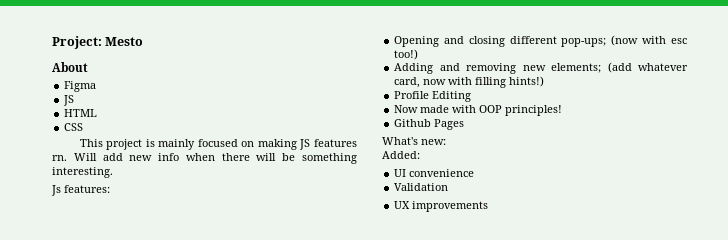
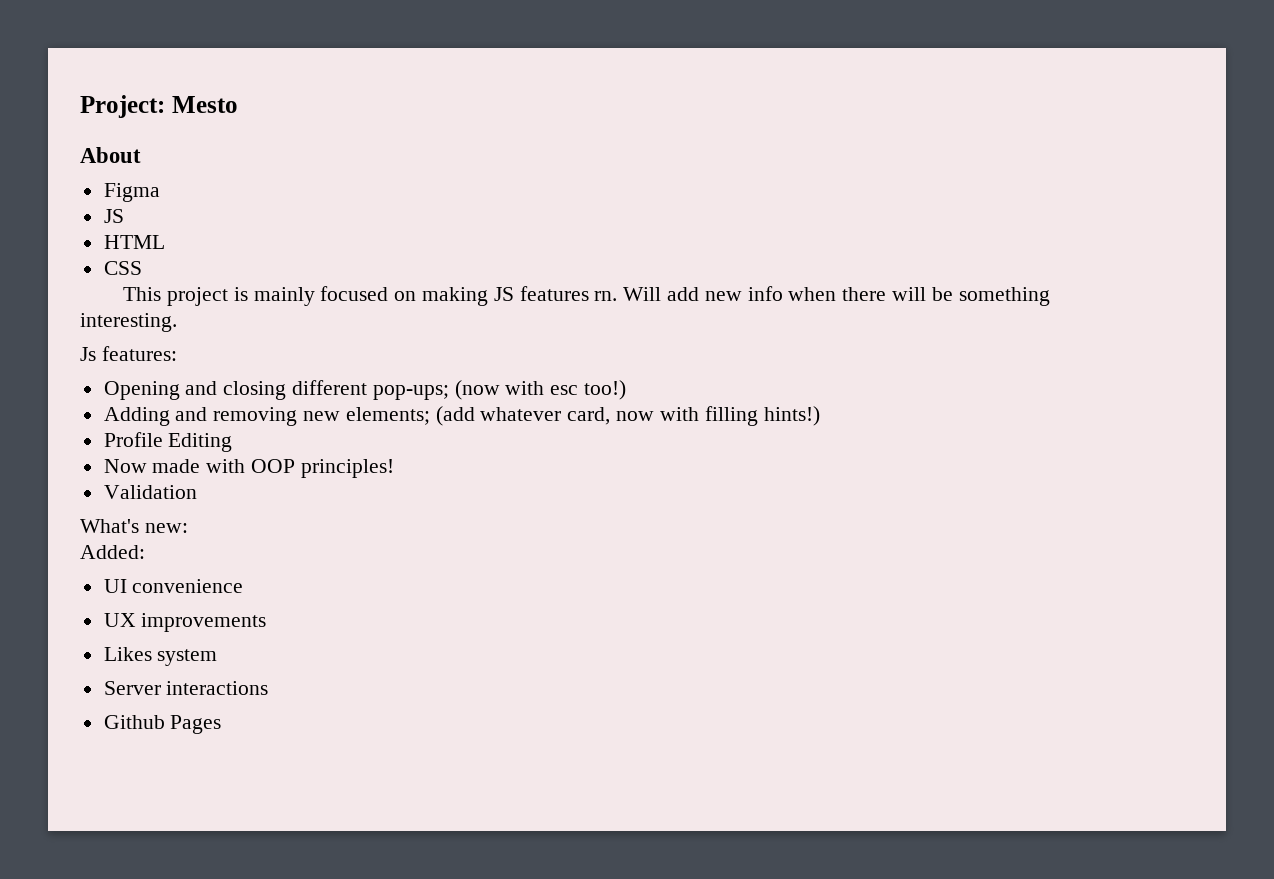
[394,119,465,130] Github Pages -> [103,485,197,499] Validation
[394,183,449,191] // Validation -> (244, 586) none
(489, 206) none -> [103,647,218,666] [103,681,269,695] [103,715,222,734] // Likes system // Server interactions // Github Pages

